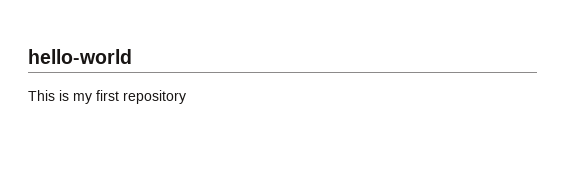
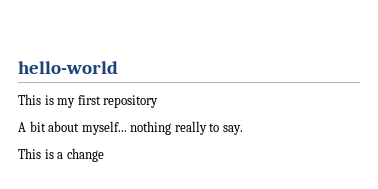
(186, 97) none -> [18,121,243,135] [18,148,104,162] // A bit about myself... nothing really to say. // This is a change

